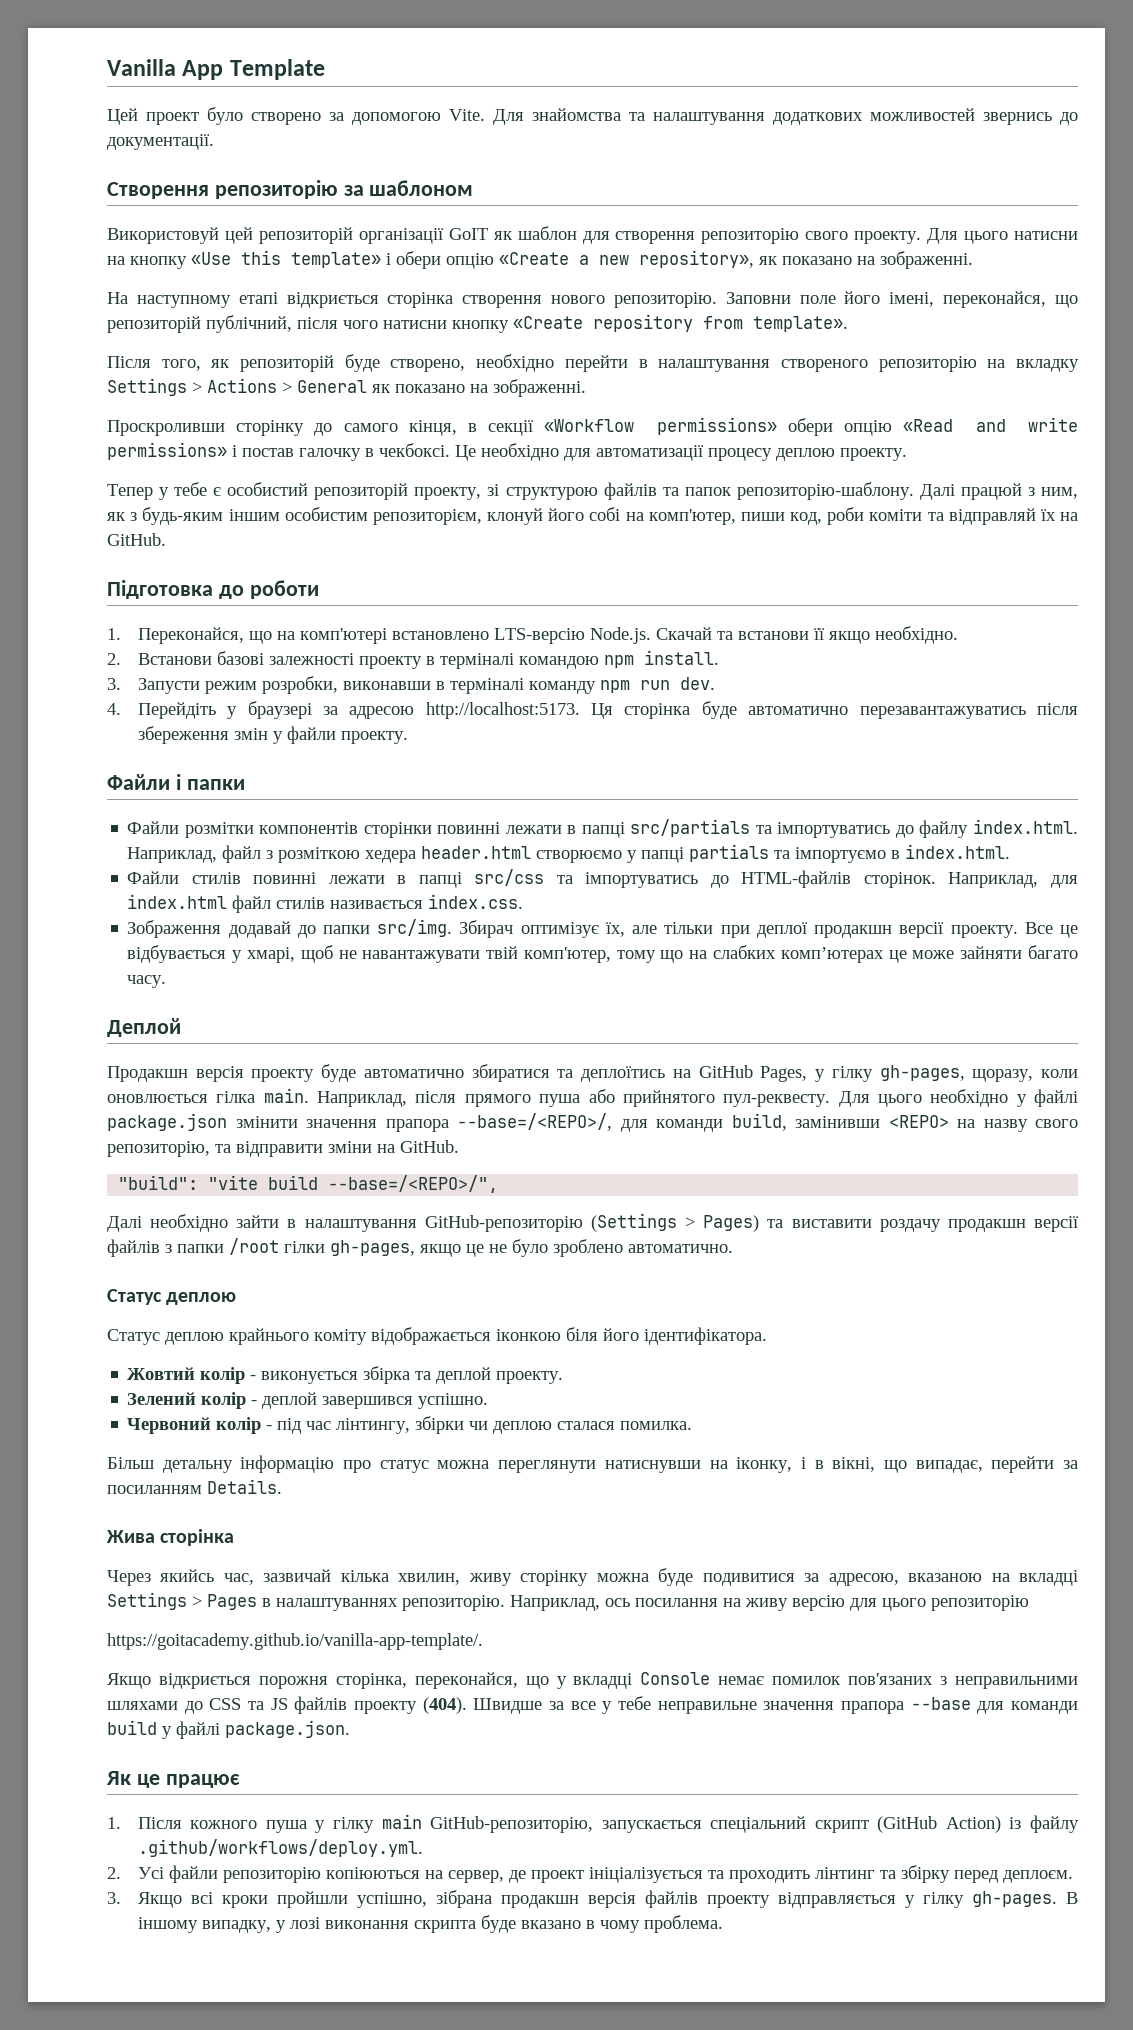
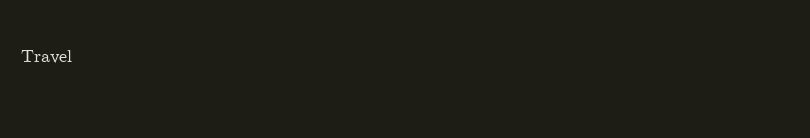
[107,59,325,80] [107,107,1078,125] [107,134,214,150] [107,180,474,199] [107,226,1079,244] [107,250,973,269] [107,291,1078,308] [107,314,848,333] [107,354,1080,372] [107,378,586,397] [107,417,1078,436] [107,442,907,461] [107,482,1078,500] [107,507,1078,525] [107,533,166,546] [107,580,319,599] [107,626,958,644] [107,650,719,669] [107,676,715,694] [107,701,1078,719] [137,726,408,744] [107,774,245,790] [127,819,1078,838] [127,844,1011,863] [127,869,1078,888] [127,894,524,913] [127,919,1078,938] [127,945,1078,963] [127,975,167,988] [107,1018,181,1037] [107,1064,1079,1082] [107,1088,1078,1107] [107,1113,1078,1132] [107,1140,459,1157] [118,1175,499,1193] [107,1213,1080,1232] [107,1238,733,1257] [107,1289,237,1305] [107,1327,767,1345] [127,1366,564,1384] [127,1392,489,1409] [127,1416,693,1434] [107,1455,1078,1473] [107,1479,282,1494] [106,1529,235,1546] [107,1568,1078,1586] [107,1592,1029,1611] [107,1633,483,1650] [107,1672,1078,1689] [107,1696,1078,1714] [107,1720,350,1739] [106,1771,240,1788] [107,1814,1079,1833] [137,1839,423,1857] [107,1865,1073,1883] [107,1890,1078,1908] [137,1915,723,1933] Vanilla App Template // Цей проект було створено за допомогою Vite. Для знайомства та налаштування додаткових можливостей звернись до документації. // Створення репозиторію за шаблоном // Використовуй цей репозиторій організації GoIT як шаблон для створення репозиторію свого проекту. Для цього натисни на кнопку «Use this template» і обери опцію «Create a new repository», як показано на зображенні. // На наступному етапі відкриється сторінка створення нового репозиторію. Заповни поле його імені, переконайся, що репозиторій публічний, після чого натисни кнопку «Create repository from template». // Після того, як репозиторій буде створено, необхідно перейти в налаштування створеного репозиторію на вкладку Settings > Actions > General як показано на зображенні. // Проскроливши сторінку до самого кінця, в секції «Workflow permissions» обери опцію «Read and write permissions» і постав галочку в чекбоксі. Це необхідно для автоматизації процесу деплою проекту. // Тепер у тебе є особистий репозиторій проекту, зі структурою файлів та папок репозиторію-шаблону. Далі працюй з ним, як з будь-яким іншим особистим репозиторієм, клонуй його собі на комп'ютер, пиши код, роби коміти та відправляй їх на GitHub. // Підготовка до роботи // 1. Переконайся, що на комп'ютері встановлено LTS-версію Node.js. Скачай та встанови її якщо необхідно. // 2. Встанови базові залежності проекту в терміналі командою npm install. // 3. Запусти режим розробки, виконавши в терміналі команду npm run dev. // 4. Перейдіть у браузері за адресою http://localhost:5173. Ця сторінка буде автоматично перезавантажуватись після збереження змін у файли проекту. // Файли і папки // Файли розмітки компонентів сторінки повинні лежати в папці src/partials та імпортуватись до файлу index.html. Наприклад, файл з розміткою хедера header.html створюємо у папці partials та імпортуємо в index.html. // Файли стилів повинні лежати в папці src/css та імпортуватись до HTML-файлів сторінок. Наприклад, для index.html файл стилів називається index.css. // Зображення додавай до папки src/img. Збирач оптимізує їх, але тільки при деплої продакшн версії проекту. Все це відбувається у хмарі, щоб не навантажувати твій комп'ютер, тому що на слабких компʼютерах це може зайняти багато часу. // Деплой // Продакшн версія проекту буде автоматично збиратися та деплоїтись на GitHub Pages, у гілку gh-pages, щоразу, коли оновлюється гілка main. Наприклад, після прямого пуша або прийнятого пул-реквесту. Для цього необхідно у файлі package.json змінити значення прапора --base=/<REPO>/, для команди build, замінивши <REPO> на назву свого репозиторію, та відправити зміни на GitHub. // "build": "vite build --base=/<REPO>/", // Далі необхідно зайти в налаштування GitHub-репозиторію (Settings > Pages) та виставити роздачу продакшн версії файлів з папки /root гілки gh-pages, якщо це не було зроблено автоматично. // Статус деплою // Статус деплою крайнього коміту відображається іконкою біля його ідентифікатора. // Жовтий колір - виконується збірка та деплой проекту. // Зелений колір - деплой завершився успішно. // Червоний колір - під час лінтингу, збірки чи деплою сталася помилка. // Більш детальну інформацію про статус можна переглянути натиснувши на іконку, і в вікні, що випадає, перейти за посиланням Details. // Жива сторінка // Через якийсь час, зазвичай кілька хвилин, живу сторінку можна буде подивитися за адресою, вказаною на вкладці Settings > Pages в налаштуваннях репозиторію. Наприклад, ось посилання на живу версію для цього репозиторію // https://goitacademy.github.io/vanilla-app-template/. // Якщо відкриється порожня сторінка, переконайся, що у вкладці Console немає помилок пов'язаних з неправильними шляхами до CSS та JS файлів проекту (404). Швидше за все у тебе неправильне значення прапора --base для команди build у файлі package.json. // Як це працює // 1. Після кожного пуша у гілку main GitHub-репозиторію, запускається спеціальний скрипт (GitHub Action) із файлу .github/workflows/deploy.yml. // 2. Усі файли репозиторію копіюються на сервер, де проект ініціалізується та проходить лінтинг та збірку перед деплоєм. // 3. Якщо всі кроки пройшли успішно, зібрана продакшн версія файлів проекту відправляється у гілку gh-pages. В іншому випадку, у лозі виконання скрипта буде вказано в чому проблема. -> [21,50,72,64] Travel

